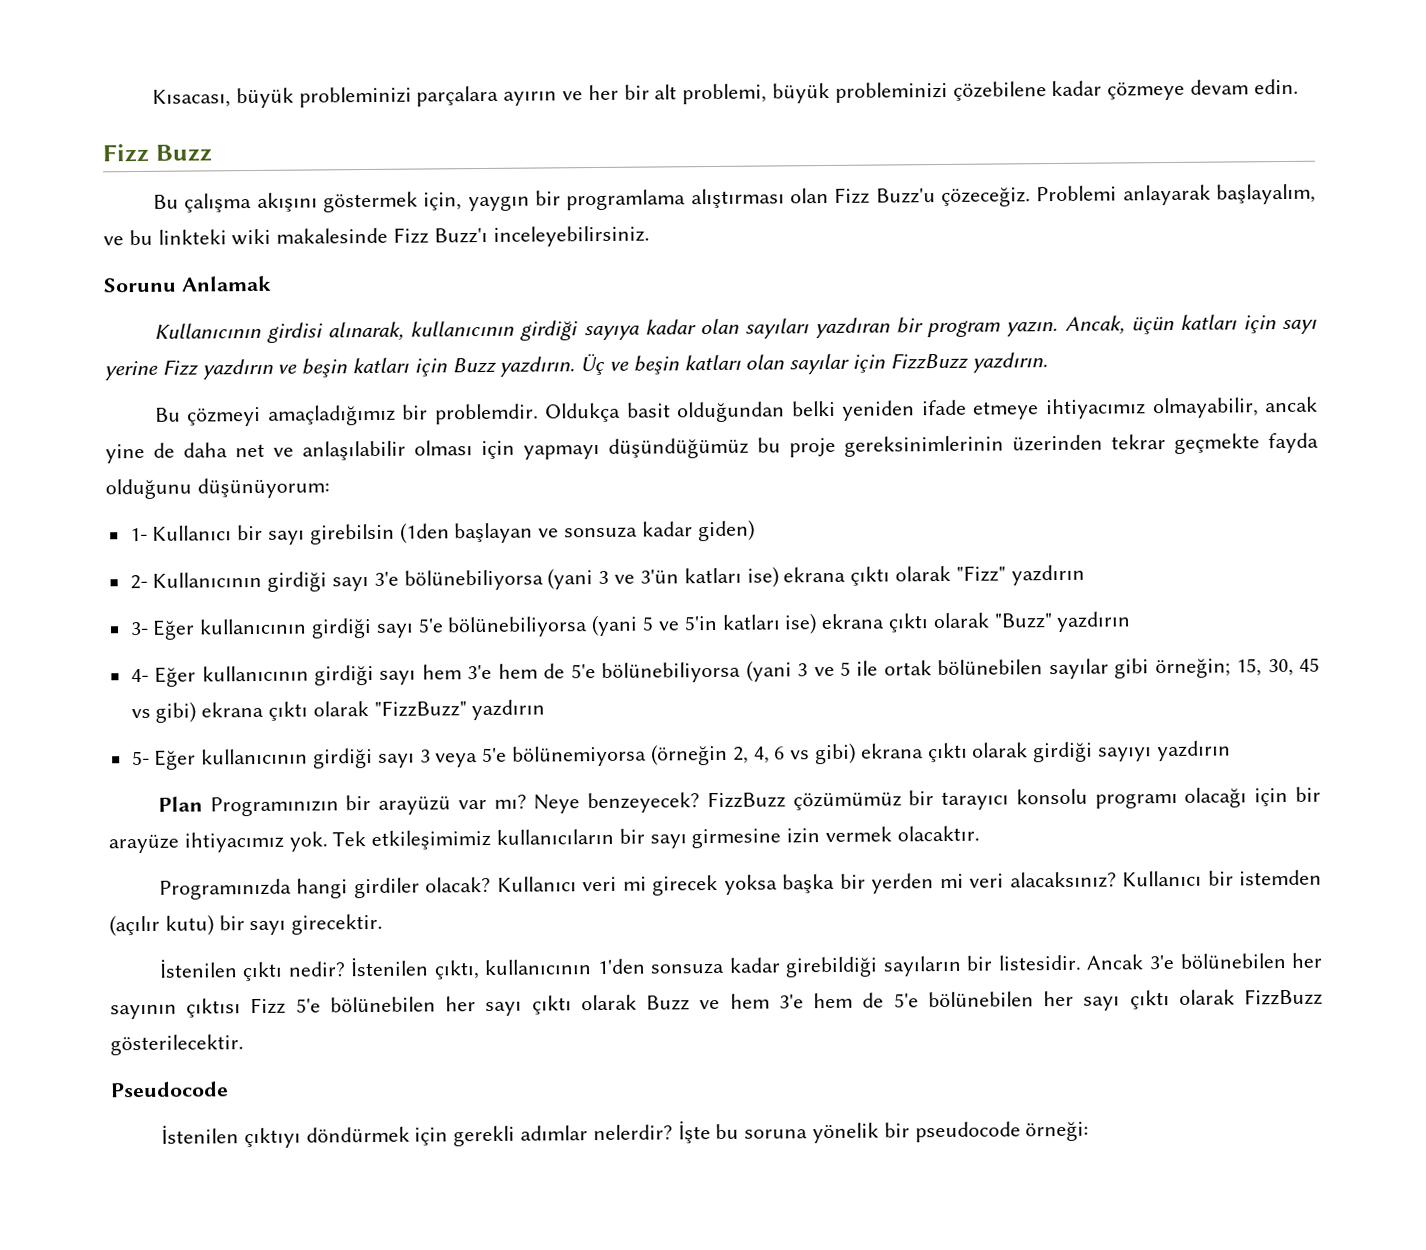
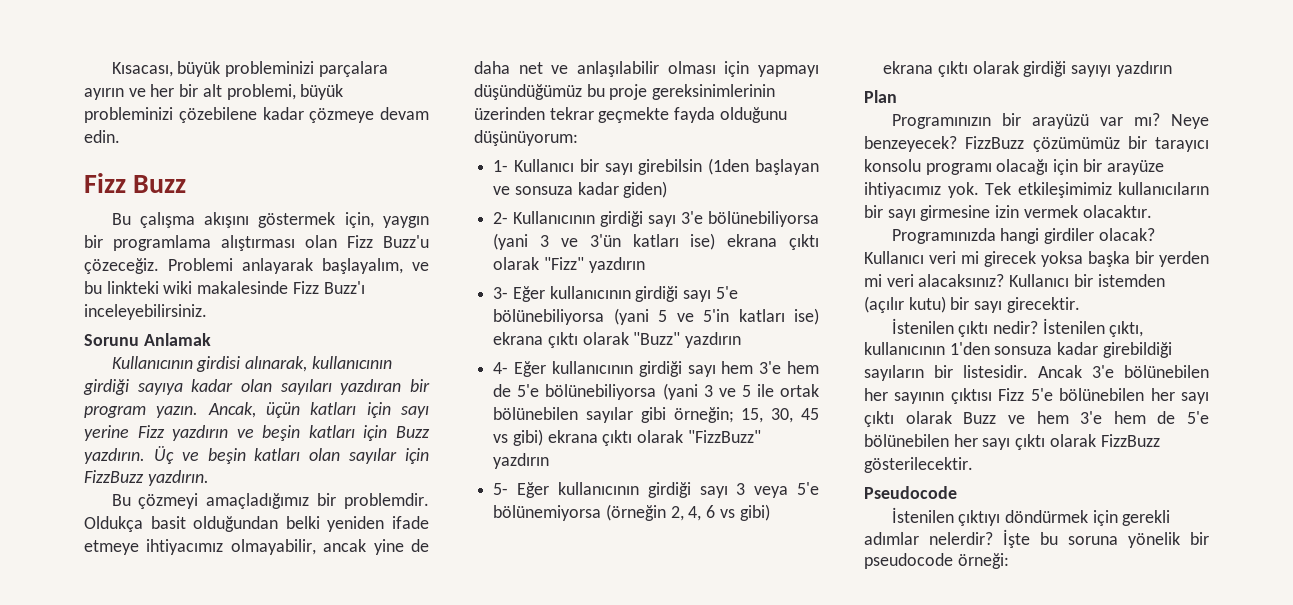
(203, 804) none -> (897, 96) //

